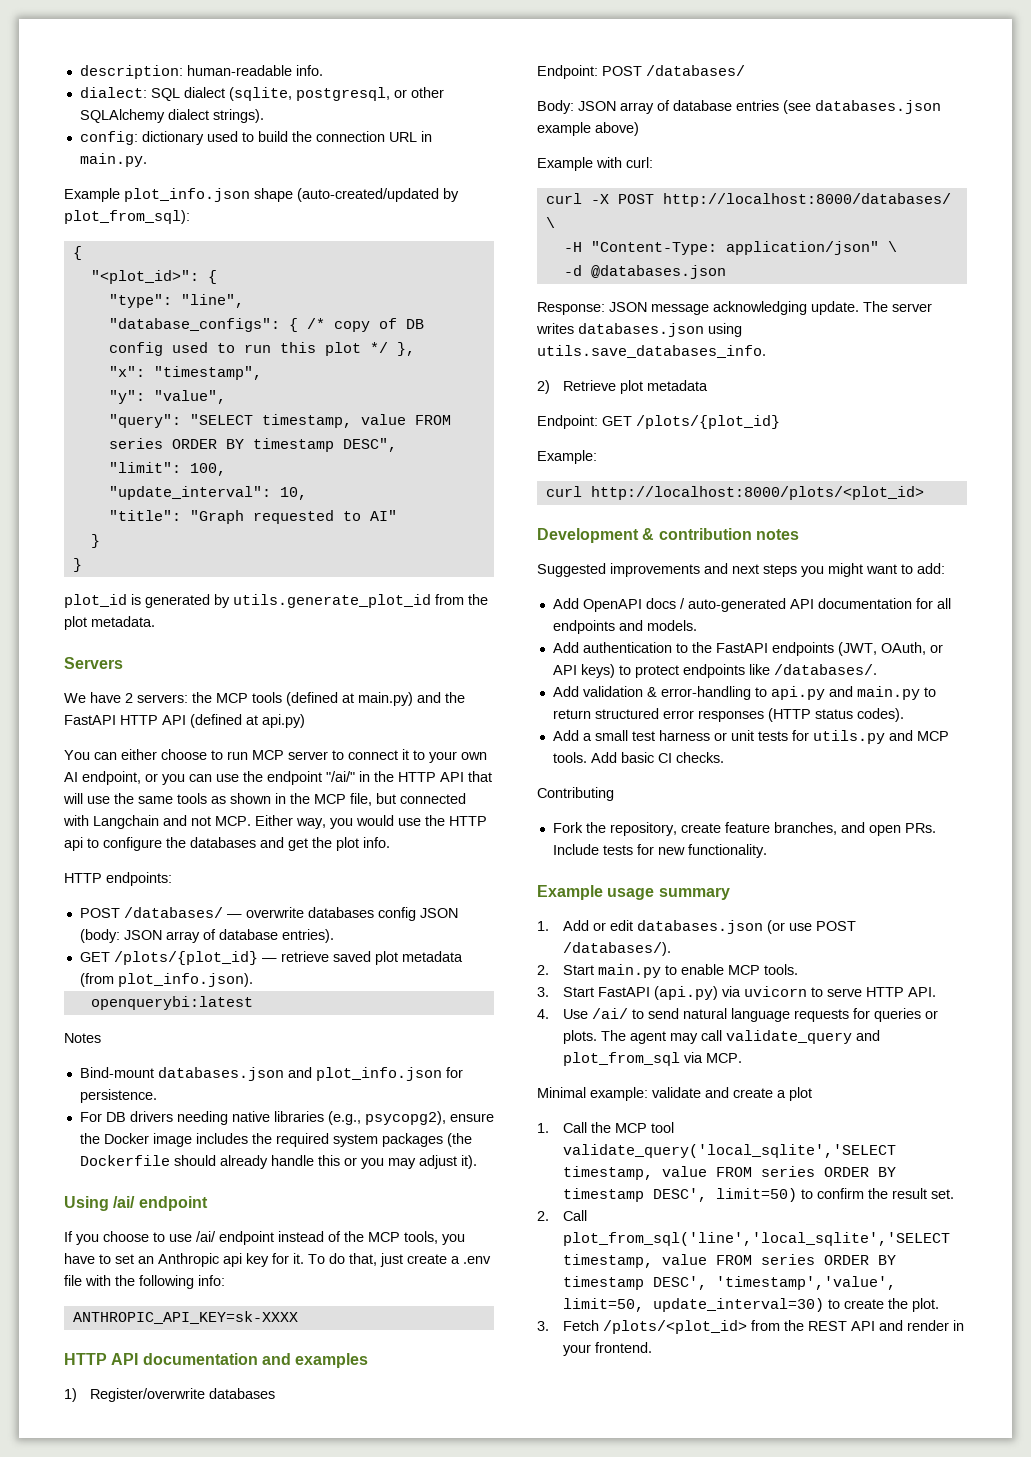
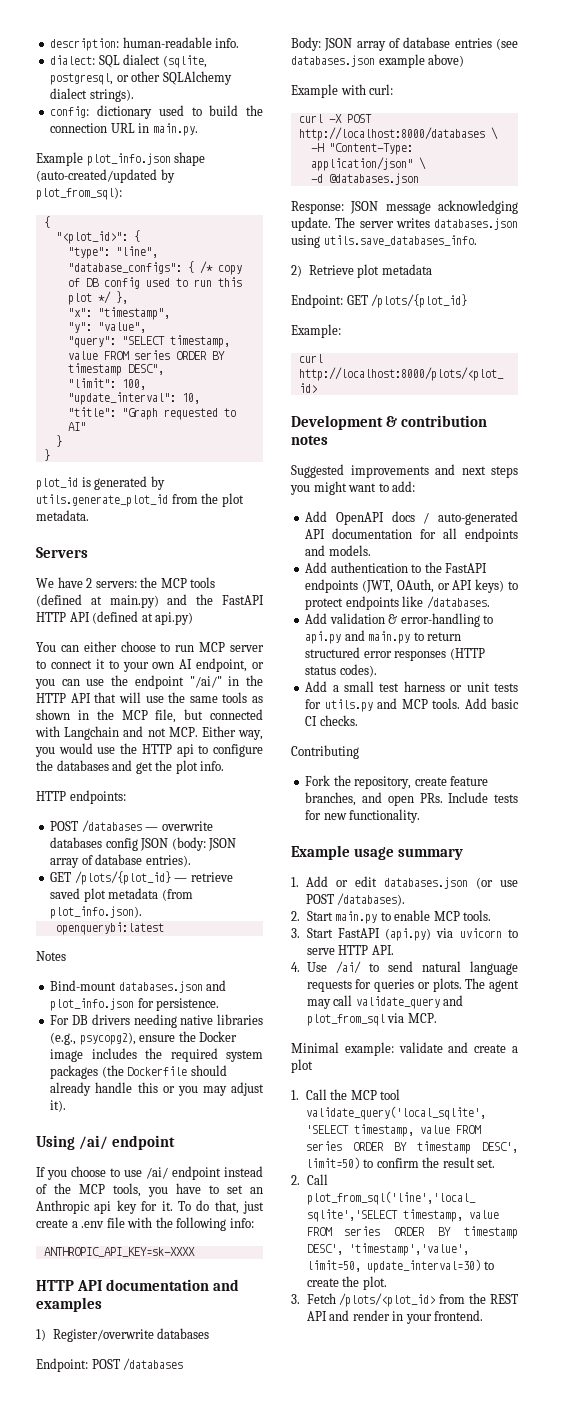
[123,907,223,918] /databases/ -> [81,820,142,833] /databases
[646,65,745,76] /databases/ -> [123,1358,184,1371] /databases
[662,193,951,207] http://localhost:8000/databases/ -> [298,127,485,141] http://localhost:8000/databases
[773,664,877,675] /databases/. -> [426,596,490,609] /databases.
[563,942,672,956] /databases/). -> [337,893,406,906] /databases).

